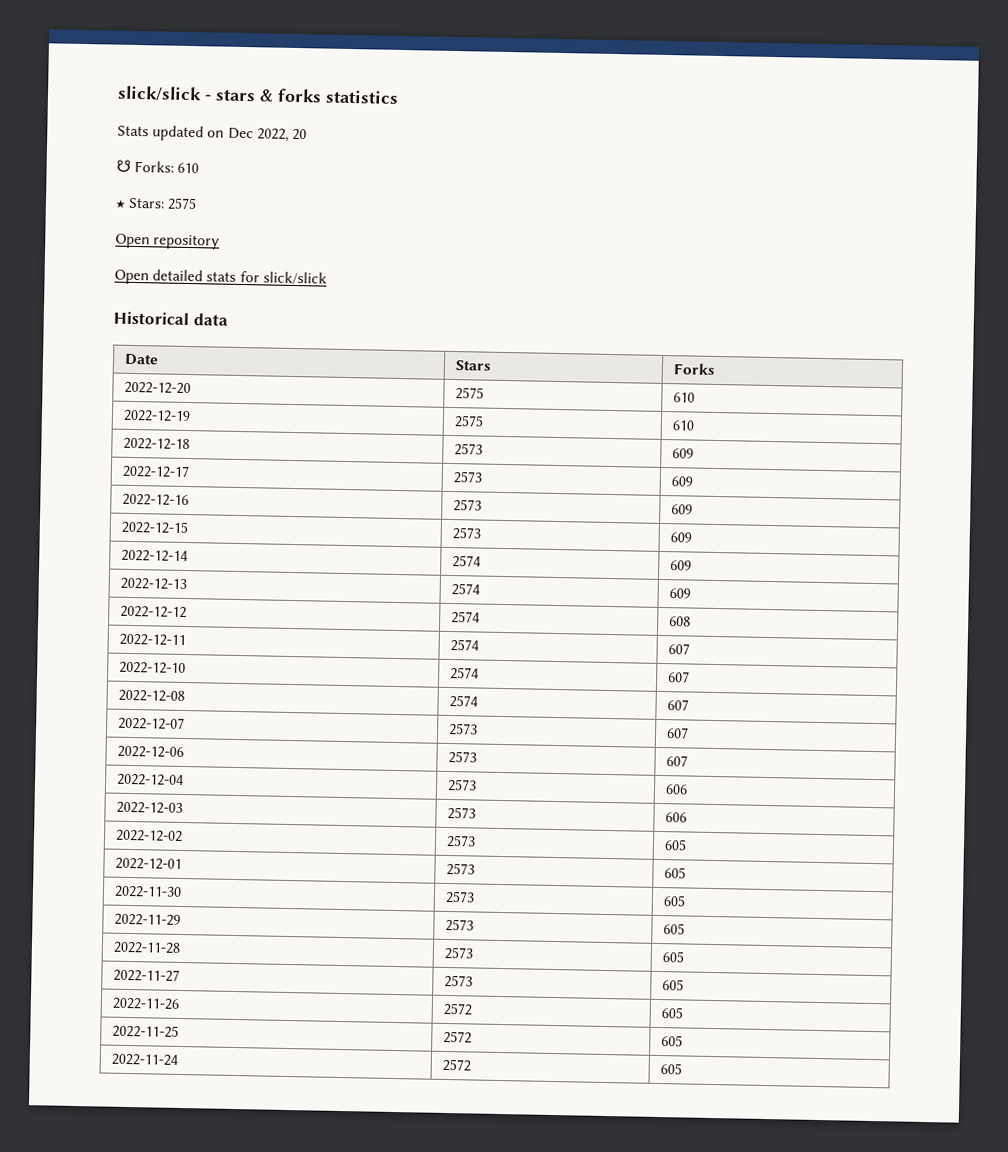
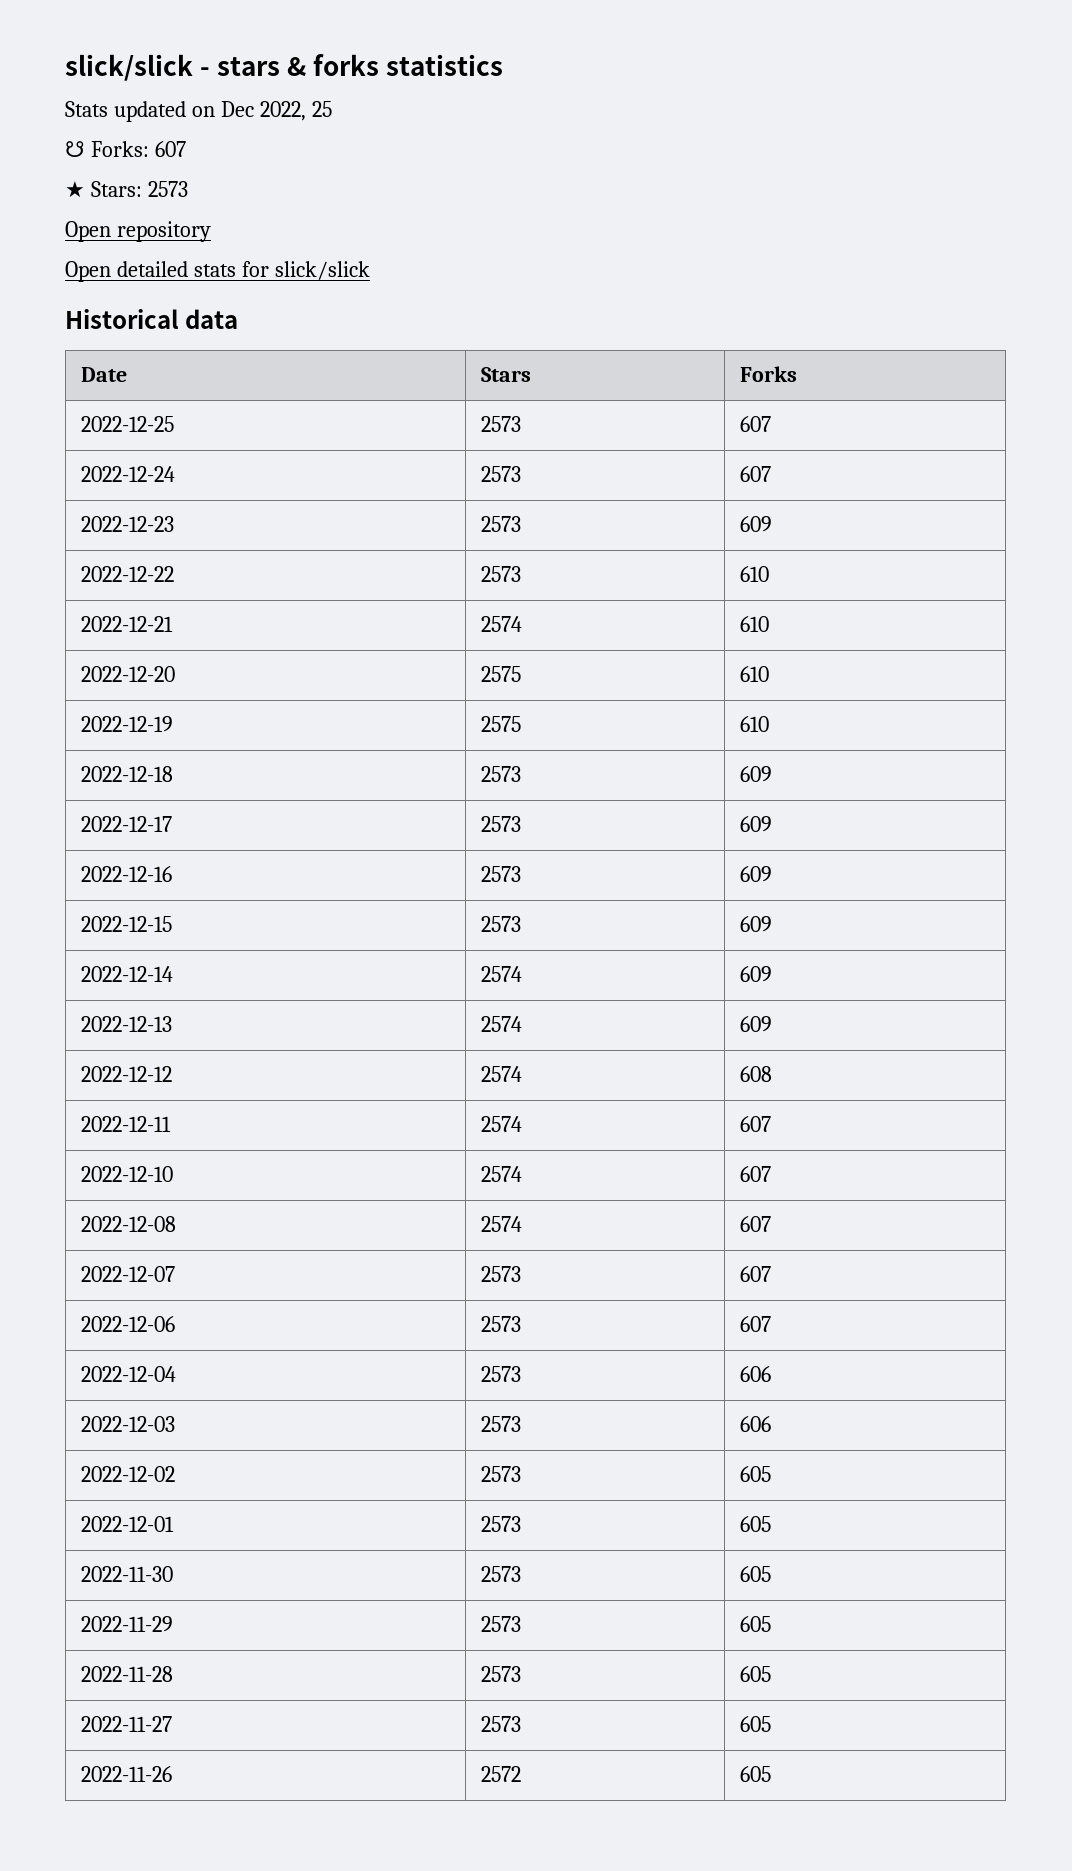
[291,128,307,141] 20 -> [311,101,332,117] 25
[177,162,200,174] 610 -> [154,141,186,157] 607
[167,197,198,211] 2575 -> [147,181,188,197] 2573
(716, 369) none -> [80,416,174,432] [480,416,521,432] [739,416,771,432] [80,466,175,482] [480,466,521,482] [739,466,771,482] [80,516,174,532] [480,516,521,532] [739,516,772,532] [80,566,174,582] [480,566,521,582] [739,566,769,582] [80,616,173,632] [480,616,522,632] [739,616,769,632] // 2022-12-25 | 2573 | 607 // 2022-12-24 | 2573 | 607 // 2022-12-23 | 2573 | 609 // 2022-12-22 | 2573 | 610 // 2022-12-21 | 2574 | 610
[111,1024,179,1038] [442,1030,472,1044] [660,1035,683,1047] [110,1053,178,1066] [441,1058,471,1072] [659,1063,682,1075] // 2022-11-25 | 2572 | 605 // 2022-11-24 | 2572 | 605 -> (771, 1774) none

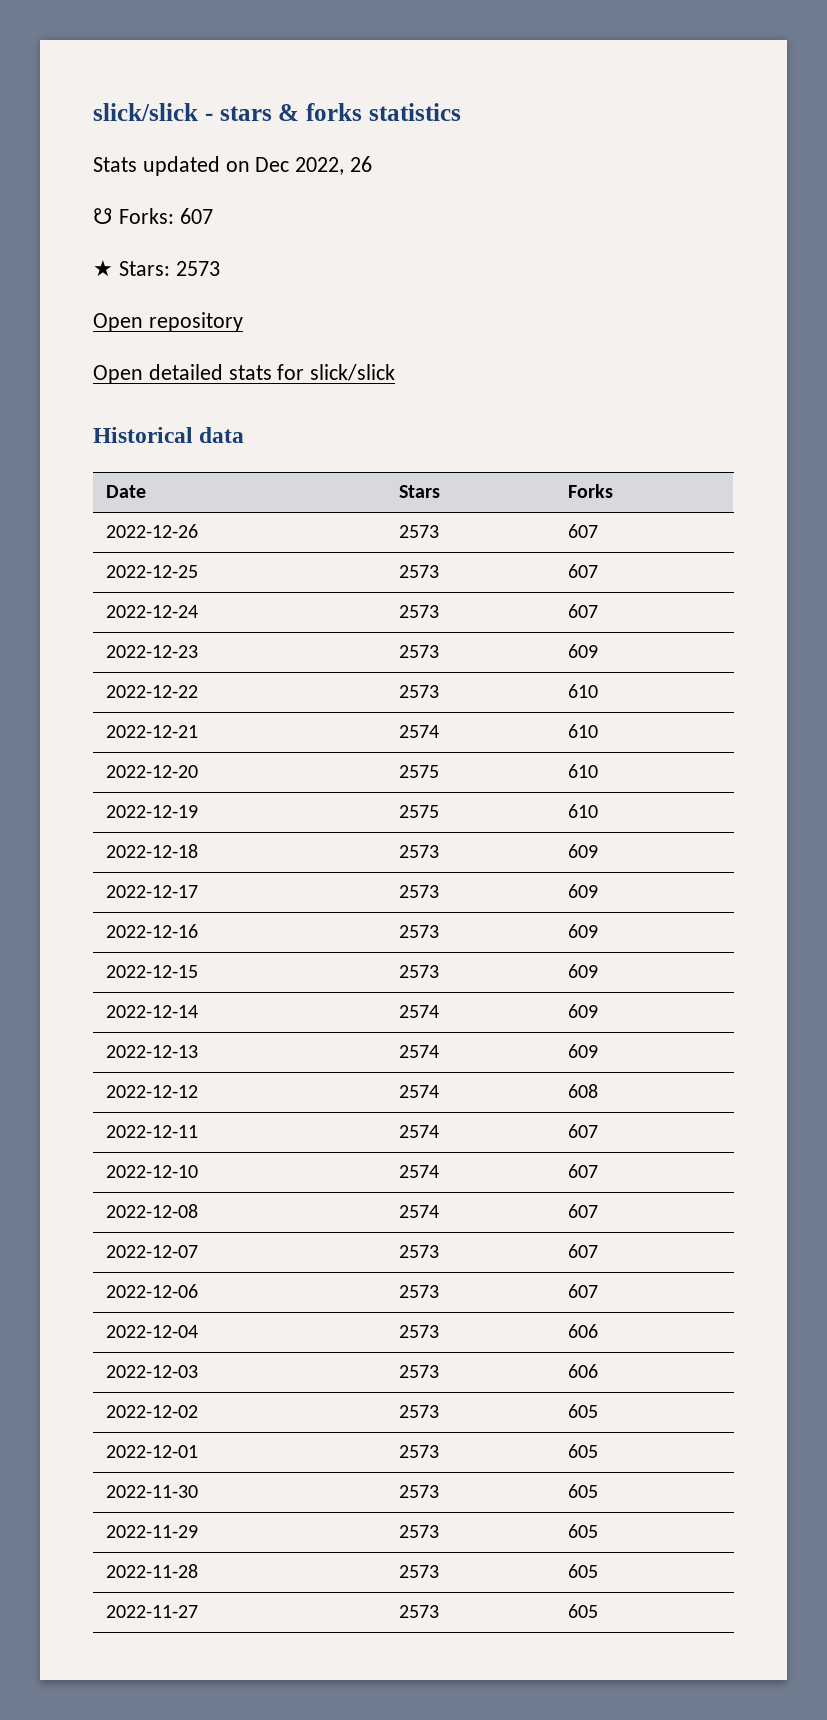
[311,101,332,117] 25 -> [350,156,373,172] 26
(797, 374) none -> [106,524,199,538] [399,525,440,538] [568,524,599,538] // 2022-12-26 | 2573 | 607
[80,1766,172,1782] [480,1766,521,1782] [739,1766,771,1782] // 2022-11-26 | 2572 | 605 -> (599, 1611) none

